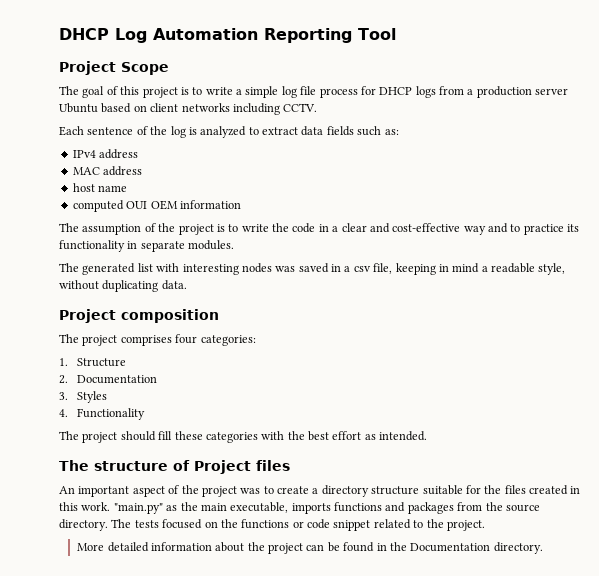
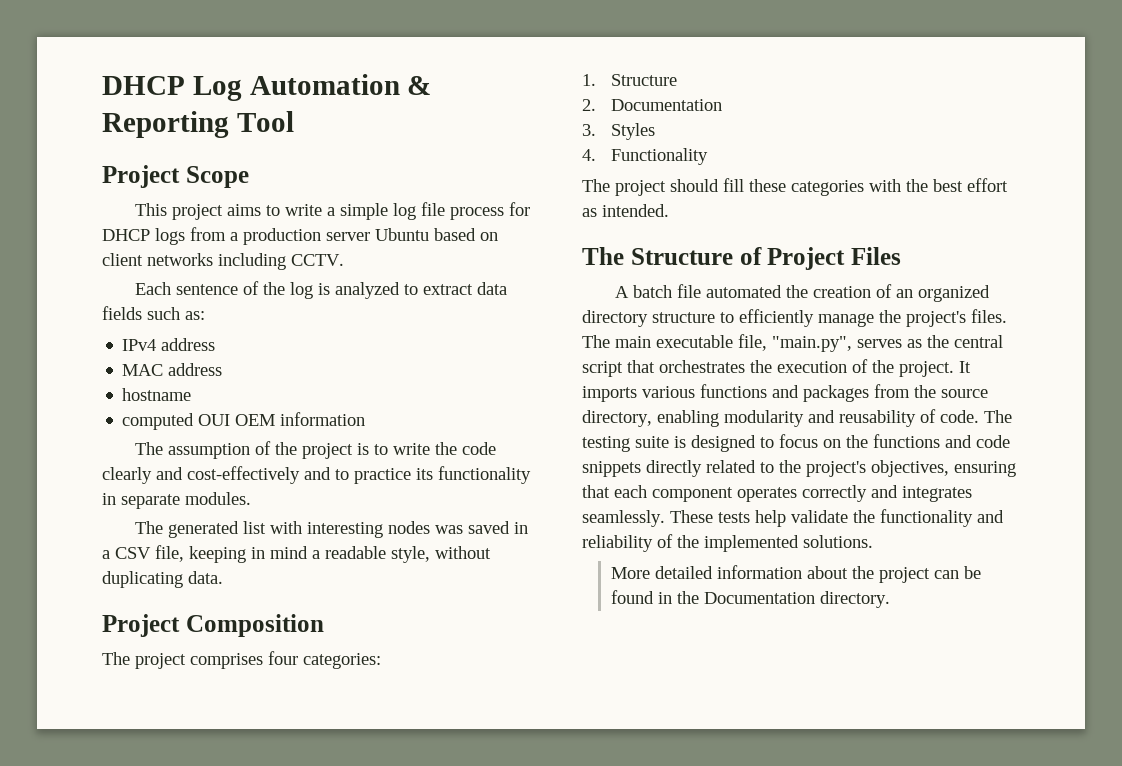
(258, 34) none -> [407,76,432,95] &
[59,86,189,98] The goal of this project is -> [135,203,262,220] This project aims
[72,183,128,192] host name -> [122,388,192,401] hostname
[318,223,486,235] in a clear and cost-effective way -> [102,466,300,484] clearly and cost-effectively
[353,266,371,272] csv -> [115,547,151,559] CSV
[121,309,219,323] composition -> [185,614,324,637] Composition
[94,461,168,471] structure -> [630,248,733,265] Structure
[256,460,290,471] [59,485,581,497] [59,502,331,514] files // An important aspect of the project was to create a directory structure suitable for the files created in this work. "main.py" as the main executable, imports -> [851,247,901,265] [615,284,991,302] [582,309,1007,327] [582,334,1003,352] [582,359,971,377] [582,386,695,402] Files // A batch file automated the creation of an organized directory structure to efficiently manage the project's files. The main executable file, "main.py", serves as the central script that orchestrates the execution of the project. It imports various
[59,519,485,531] directory. The tests focused on the functions or code snippet related to the project. -> [582,409,1012,427] [582,434,1010,452] [582,460,1016,477] [582,485,972,502] [582,509,1004,527] [582,534,873,552] directory, enabling modularity and reusability of code. The testing suite is designed to focus on the functions and code snippets directly related to the project's objectives, ensuring that each component operates correctly and integrates seamlessly. These tests help validate the functionality and reliability of the implemented solutions.

